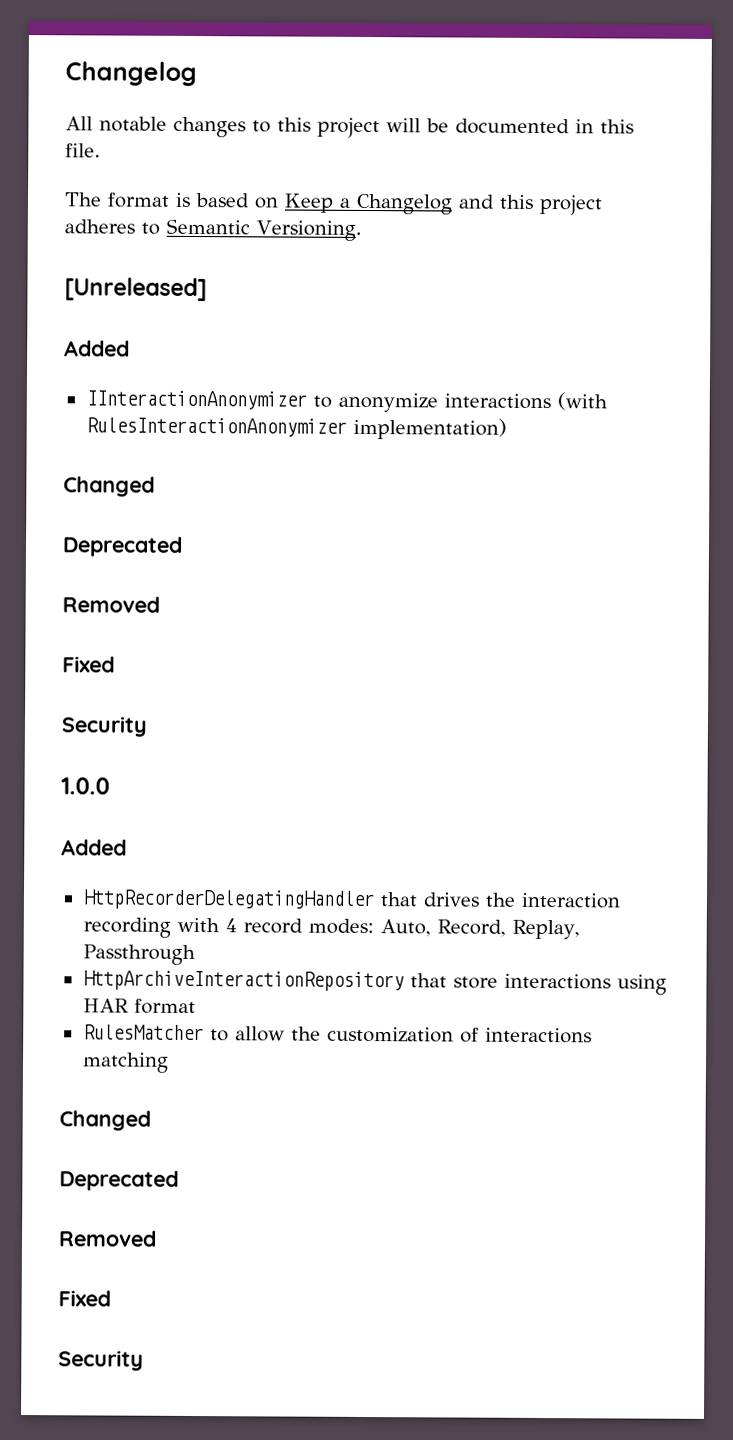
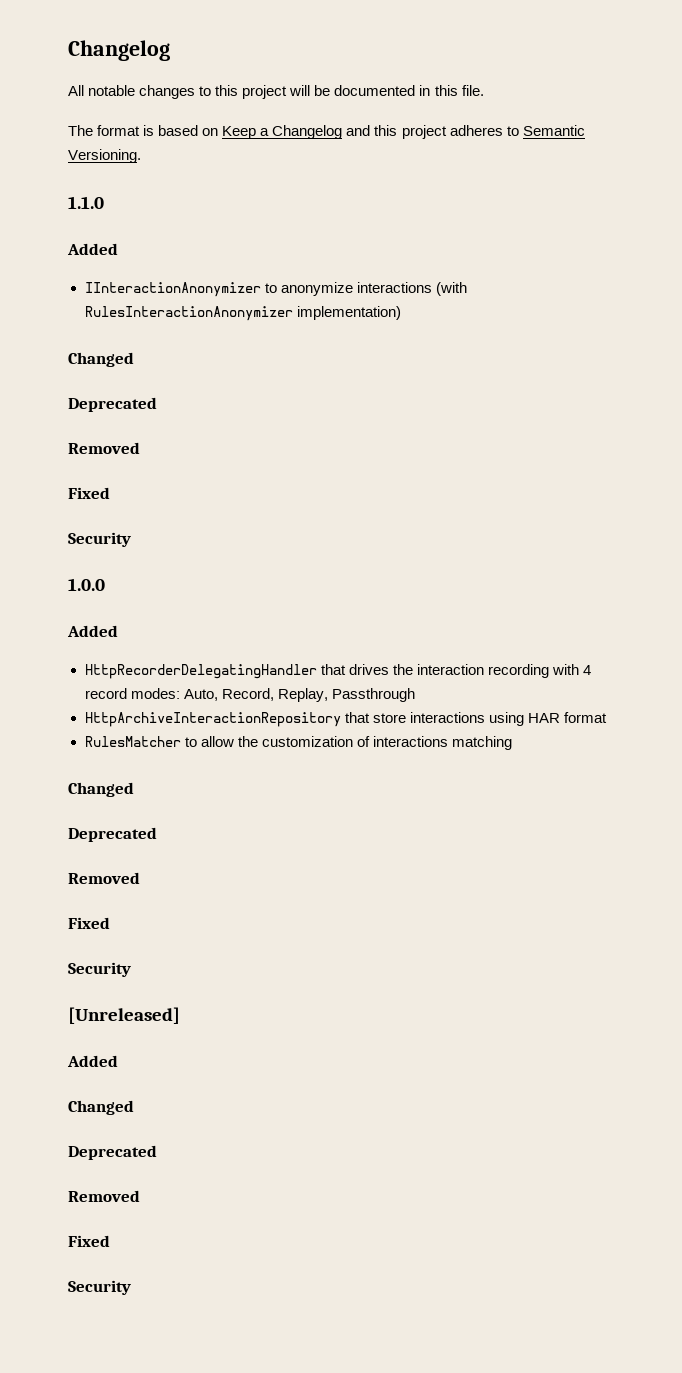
[64,277,207,302] [Unreleased] -> [68,196,104,209] 1.1.0
(144, 1360) none -> [68,1007,180,1024] [67,1055,118,1067] [68,1100,134,1115] [68,1145,157,1160] [68,1190,140,1202] [68,1235,110,1247] [68,1280,131,1295] // [Unreleased] // Added // Changed // Deprecated // Removed // Fixed // Security

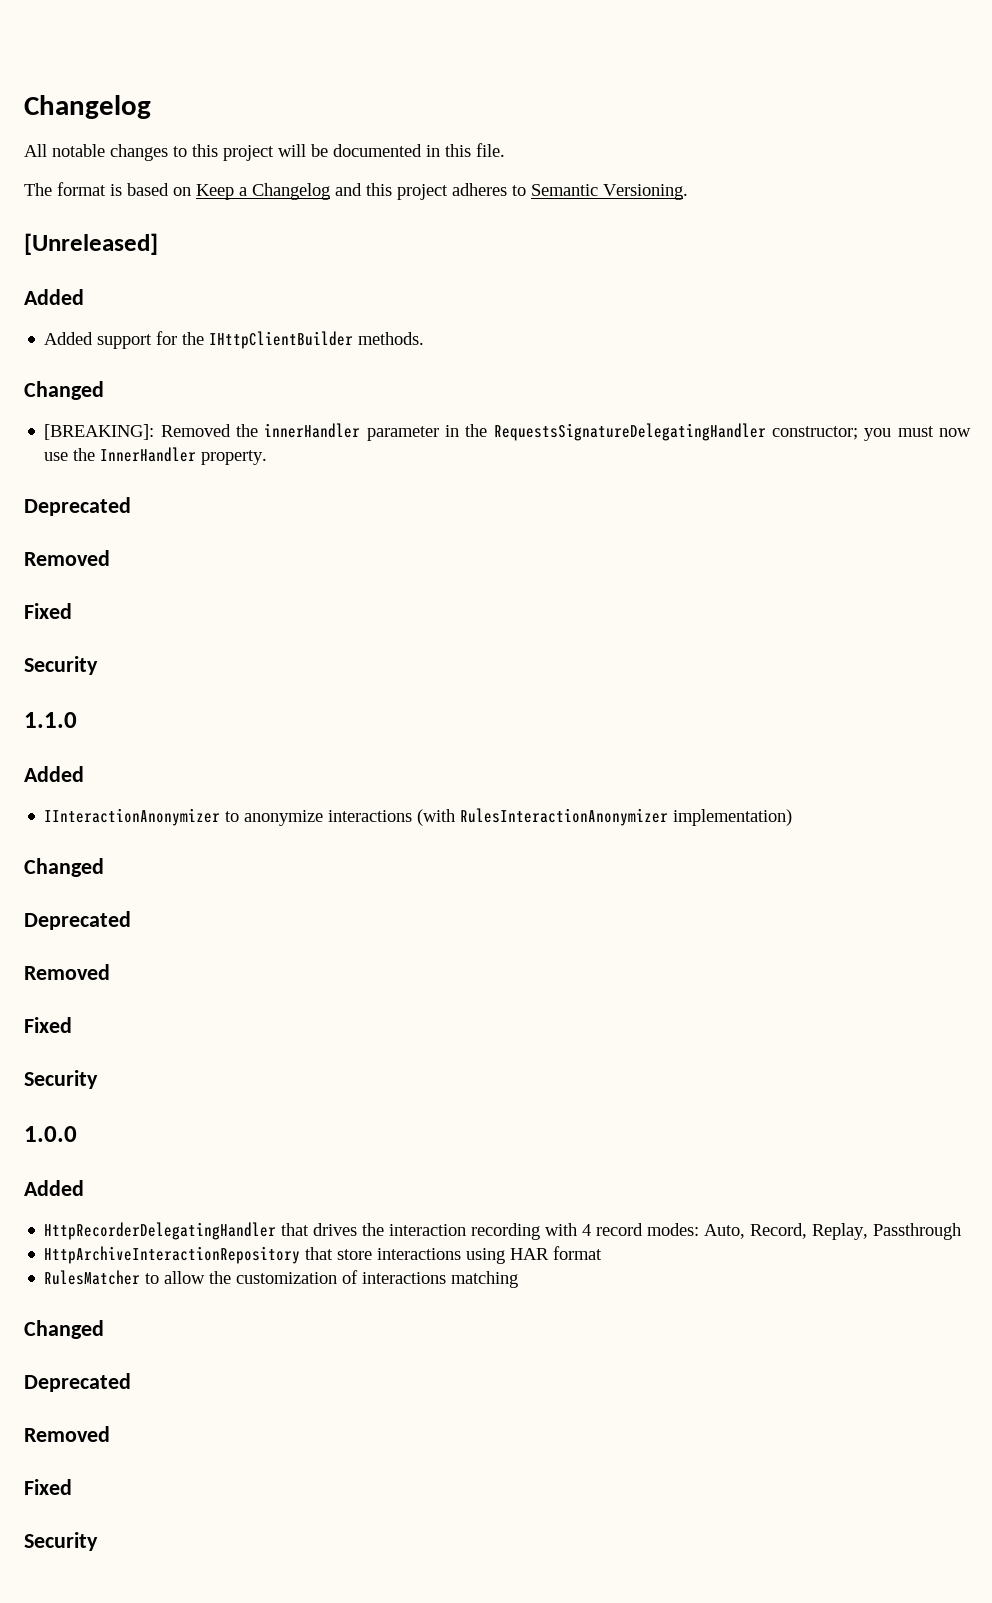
(141, 156) none -> [24,233,158,255] [24,289,84,305] [44,331,425,349] [24,381,104,400] [44,423,972,441] [44,447,268,465] [24,497,131,516] [24,550,110,566] [24,603,72,619] [24,656,98,675] // [Unreleased] // Added // Added support for the IHttpClientBuilder methods. // Changed // [BREAKING]: Removed the innerHandler parameter in the RequestsSignatureDelegatingHandler constructor; you must now use the InnerHandler property. // Deprecated // Removed // Fixed // Security
[68,1007,180,1024] [67,1055,118,1067] [68,1100,134,1115] [68,1145,157,1160] [68,1190,140,1202] [68,1235,110,1247] [68,1280,131,1295] // [Unreleased] // Added // Changed // Deprecated // Removed // Fixed // Security -> (98, 1541) none

